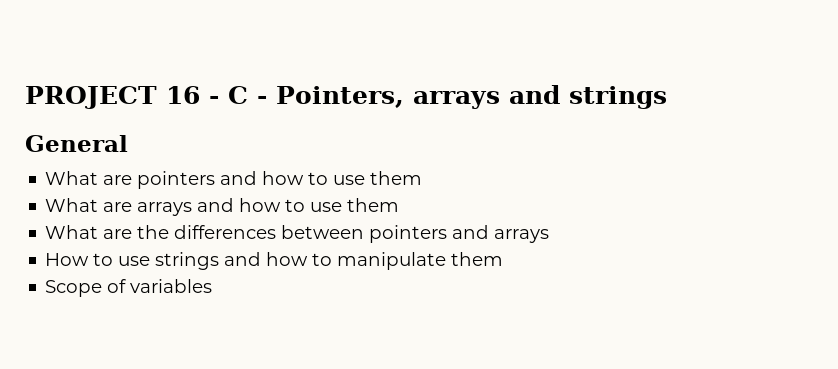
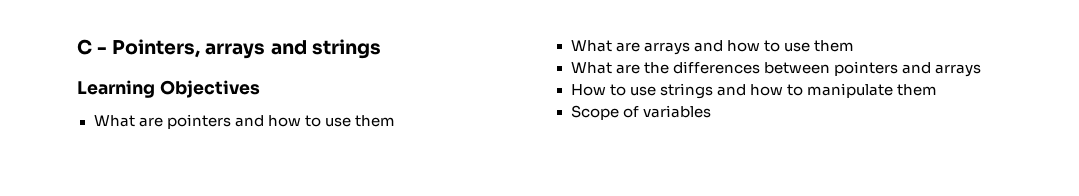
[25,86,219,109] PROJECT 16 - -> (77, 47) none
[25,135,128,152] General -> [77,80,260,98] Learning Objectives

